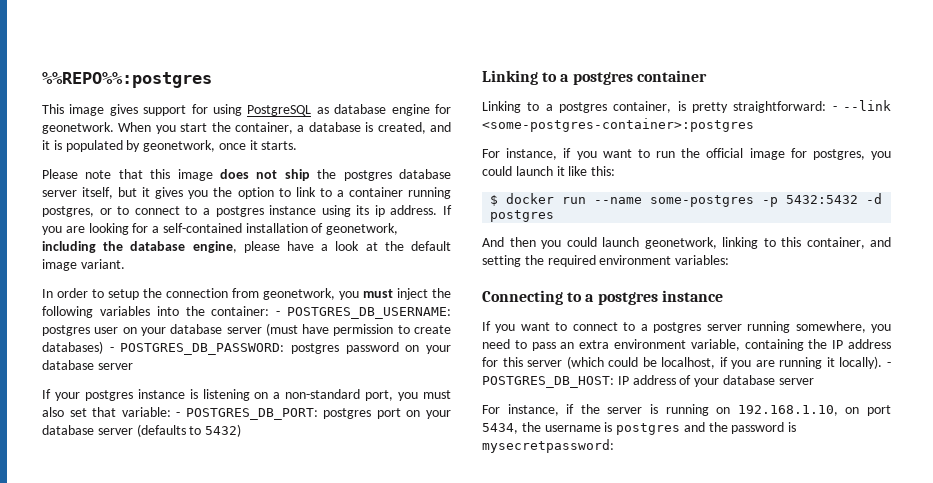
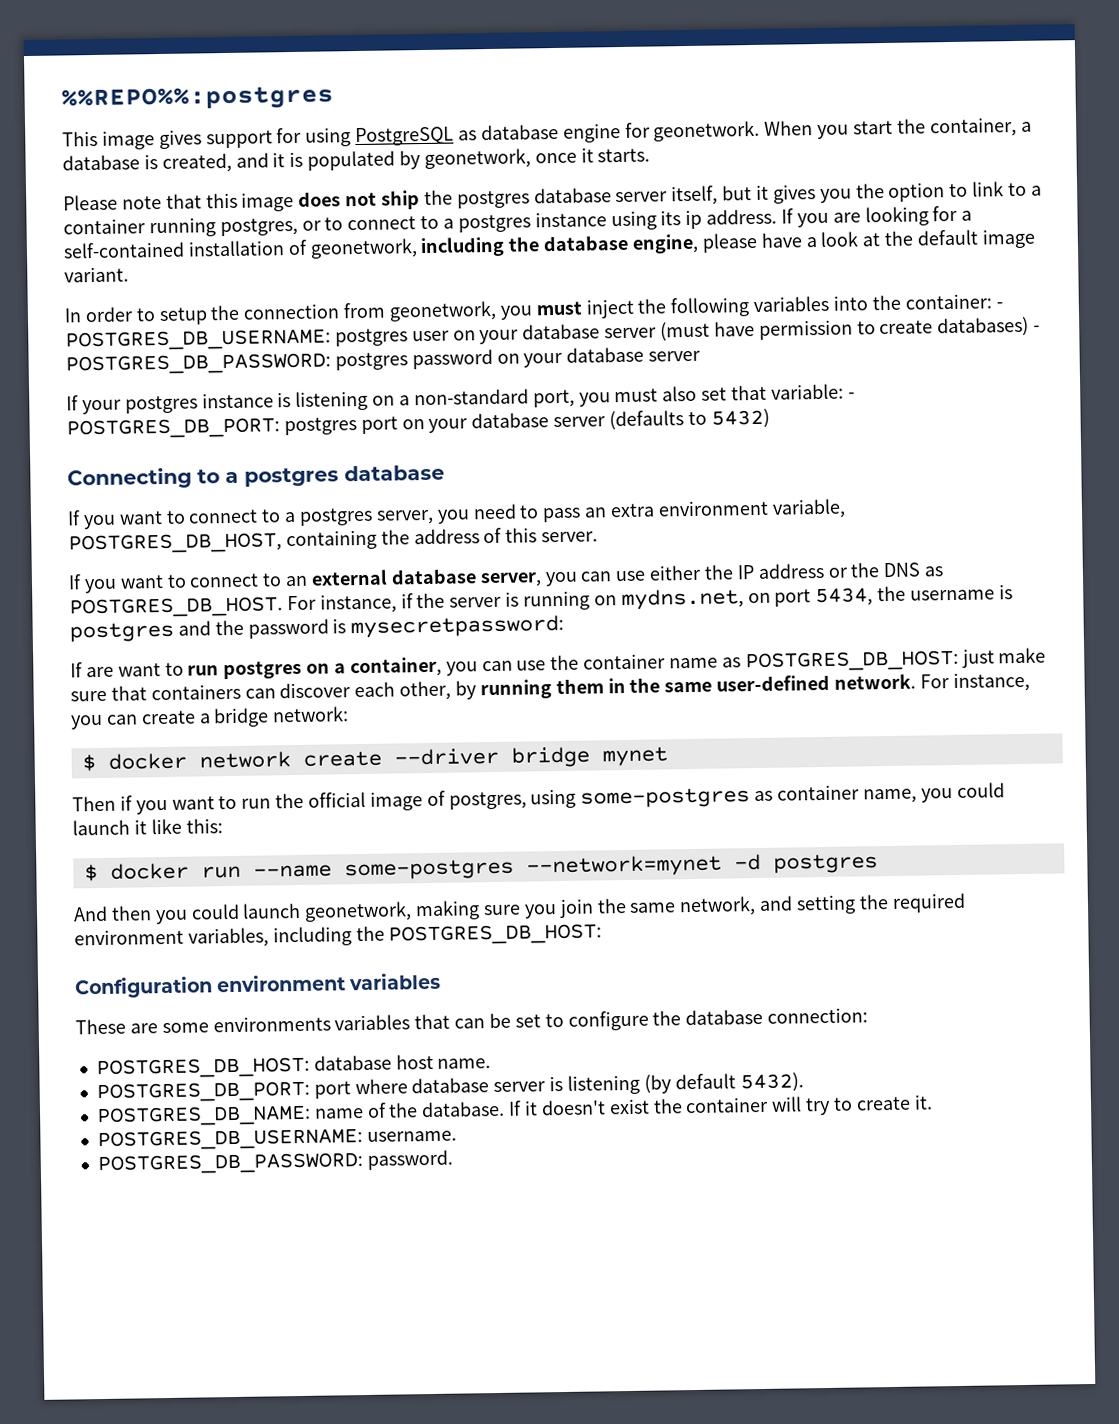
[482,70,707,85] [482,100,891,113] [482,118,754,132] [482,148,558,160] Linking to a postgres container // Linking to a postgres container, is pretty straightforward: - --link <some-postgres-container>:postgres // For instance, -> [67,464,445,490] [67,498,846,530] [68,527,599,555] [68,562,944,594] [69,584,1013,619] [69,614,565,643] [70,647,1047,680] [70,671,1030,702] [70,706,350,730] [81,746,668,772] [72,795,116,812] Connecting to a postgres database // If you want to connect to a postgres server, you need to pass an extra environment variable, POSTGRES_DB_HOST, containing the address of this server. // If you want to connect to an external database server, you can use either the IP address or the DNS as POSTGRES_DB_HOST. For instance, if the server is running on mydns.net, on port 5434, the username is postgres and the password is mysecretpassword: // If are want to run postgres on a container, you can use the container name as POSTGRES_DB_HOST: just make sure that containers can discover each other, by running them in the same user-defined network. For instance, you can create a bridge network: // $ docker network create --driver bridge mynet // Then
[790,148,865,160] for postgres, -> [426,784,917,810] of postgres, using some-postgres as container name,
[762,195,859,207] -p 5432:5432 -> [525,854,722,878] --network=mynet
[722,237,865,249] linking to this container, -> [415,896,757,921] making sure you join the same network,
[675,255,730,265] [482,290,723,305] [482,321,891,333] [482,339,891,351] [482,356,892,369] [482,375,814,388] [482,404,891,416] [482,422,797,435] [482,439,614,453] variables: // Connecting to a postgres instance // If you want to connect to a postgres server running somewhere, you need to pass an extra environment variable, containing the IP address for this server (which could be localhost, if you are running it locally). - POSTGRES_DB_HOST: IP address of your database server // For instance, if the server is running on 192.168.1.10, on port 5434, the username is postgres and the password is mysecretpassword: -> [187,923,603,948] [74,972,442,999] [75,1007,869,1035] [95,1053,492,1080] [95,1072,804,1104] [95,1094,933,1128] [96,1128,457,1152] [96,1149,453,1176] variables, including the POSTGRES_DB_HOST: // Configuration environment variables // These are some environments variables that can be set to configure the database connection: // POSTGRES_DB_HOST: database host name. // POSTGRES_DB_PORT: port where database server is listening (by default 5432). // POSTGRES_DB_NAME: name of the database. If it doesn't exist the container will try to create it. // POSTGRES_DB_USERNAME: username. // POSTGRES_DB_PASSWORD: password.

